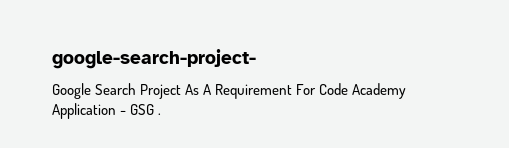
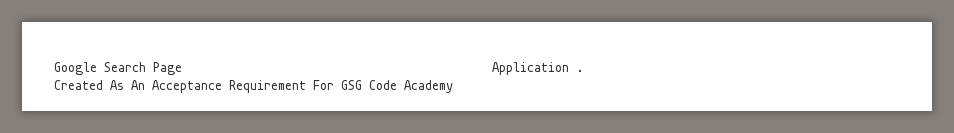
[52,49,256,69] google-search-project- // -> (54, 68) none
[140,84,212,99] Project As A -> [153,62,182,75] [54,80,222,93] Page // Created As An Acceptance
(317, 89) none -> [341,80,362,90] GSG
[120,104,155,115] - GSG -> (569, 68) none

